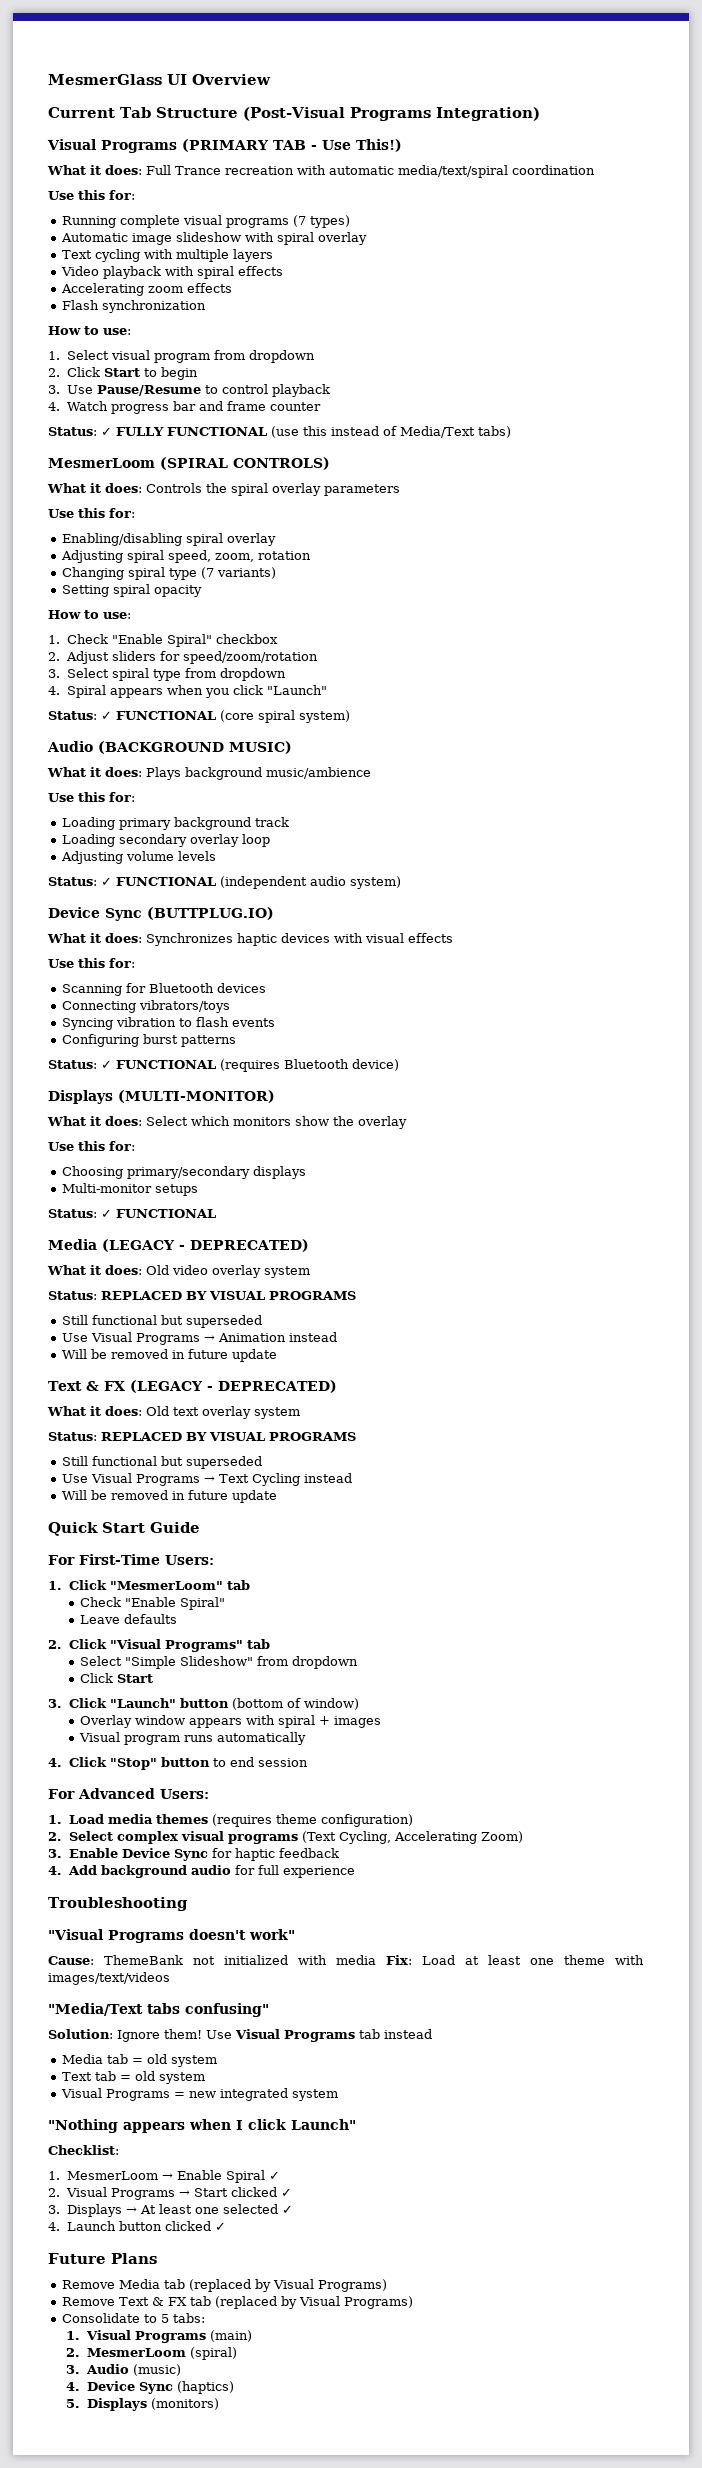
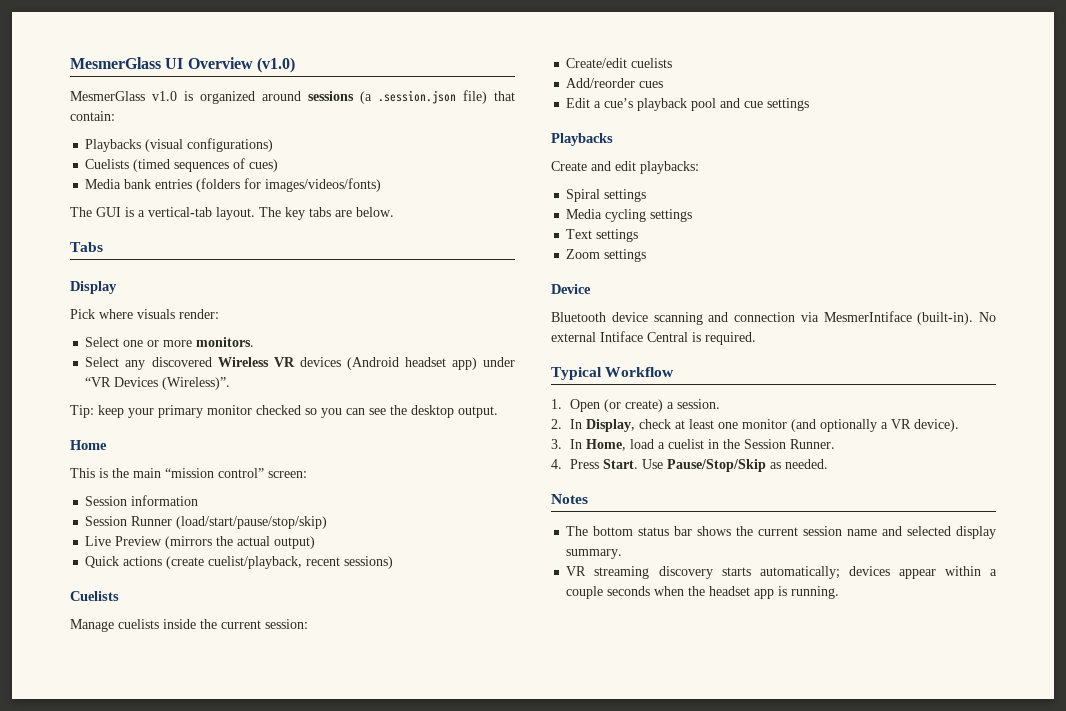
[48,107,540,121] [47,139,402,153] [47,165,595,178] [48,190,135,200] [62,215,351,228] [61,232,368,245] [62,249,274,262] [61,266,284,279] [61,283,233,296] [62,300,207,313] [48,326,131,335] [48,350,315,363] [48,367,198,380] [48,384,330,397] [48,401,322,414] [48,426,511,438] [48,457,330,470] [47,483,400,496] [48,508,135,518] [62,533,277,546] [61,550,312,563] [62,567,277,580] [62,584,203,597] [48,610,131,619] [48,634,278,647] [48,651,318,664] [48,668,286,681] [48,685,327,698] [48,710,350,723] [47,741,292,754] [47,767,371,780] [48,792,135,802] [62,817,290,830] [62,834,271,847] [61,851,217,864] [48,876,401,889] [48,907,274,921] [47,933,453,946] [48,958,135,968] [62,983,267,996] [62,1000,231,1013] [62,1017,276,1030] [62,1034,237,1047] [48,1059,399,1072] [48,1090,275,1104] [47,1116,407,1129] [48,1141,135,1151] [62,1166,307,1179] [62,1183,199,1196] [48,1209,216,1218] [48,1239,309,1252] [47,1265,310,1278] [48,1291,356,1300] [62,1315,263,1328] [62,1332,338,1345] [62,1349,278,1362] [48,1380,337,1393] [47,1406,300,1419] [48,1432,356,1441] [62,1456,263,1469] [62,1473,353,1486] [62,1490,278,1503] [48,1522,200,1536] [48,1554,214,1565] [48,1580,250,1590] [80,1597,226,1610] [80,1614,178,1624] [48,1639,270,1652] [80,1656,359,1669] [80,1673,154,1683] [48,1698,359,1710] [80,1715,382,1728] [79,1732,307,1745] [48,1757,308,1770] [48,1788,209,1799] [48,1814,413,1827] [48,1831,524,1844] [48,1848,339,1861] [48,1865,355,1878] [48,1897,188,1911] [48,1929,295,1943] [48,1955,644,1965] [48,1972,170,1985] [48,2003,269,2017] [48,2029,432,2042] [62,2054,218,2067] [62,2071,206,2084] [61,2088,339,2101] [48,2119,356,2133] [48,2145,119,2155] [48,2170,280,2183] [48,2187,292,2200] [48,2204,293,2217] [48,2221,226,2231] [48,2253,157,2264] [62,2279,388,2292] [62,2296,414,2309] [62,2313,206,2323] [66,2330,252,2343] [66,2347,237,2360] [66,2364,181,2376] [66,2381,234,2394] [66,2398,219,2411] // Current Tab Structure (Post-Visual Programs Integration) // Visual Programs (PRIMARY TAB - Use This!) // What it does: Full Trance recreation with automatic media/text/spiral coordination // Use this for: // Running complete visual programs (7 types) // Automatic image slideshow with spiral overlay // Text cycling with multiple layers // Video playback with spiral effects // Accelerating zoom effects // Flash synchronization // How to use: // 1. Select visual program from dropdown // 2. Click Start to begin // 3. Use Pause/Resume to control playback // 4. Watch progress bar and frame counter // Status: ✓ FULLY FUNCTIONAL (use this instead of Media/Text tabs) // MesmerLoom (SPIRAL CONTROLS) // What it does: Controls the spiral overlay parameters // Use this for: // Enabling/disabling spiral overlay // Adjusting spiral speed, zoom, rotation // Changing spiral type (7 variants) // Setting spiral opacity // How to use: // 1. Check "Enable Spiral" checkbox // 2. Adjust sliders for speed/zoom/rotation // 3. Select spiral type from dropdown // 4. Spiral appears when you click "Launch" // Status: ✓ FUNCTIONAL (core spiral system) // Audio (BACKGROUND MUSIC) // What it does: Plays background music/ambience // Use this for: // Loading primary background track // Loading secondary overlay loop // Adjusting volume levels // Status: ✓ FUNCTIONAL (independent audio system) // Device Sync (BUTTPLUG.IO) // What it does: Synchronizes haptic devices with visual effects // Use this for: // Scanning for Bluetooth devices // Connecting vibrators/toys // Syncing vibration to flash events // Configuring burst patterns // Status: ✓ FUNCTIONAL (requires Bluetooth device) // Displays (MULTI-MONITOR) // What it does: Select which monitors show the overlay // Use this for: // Choosing primary/secondary displays // Multi-monitor setups // Status: ✓ FUNCTIONAL // Media (LEGACY - DEPRECATED) // What it does: Old video overlay system // Status: REPLACED BY VISUAL PROGRAMS // Still functional but superseded // Use Visual Programs → Animation instead // Will be removed in future update // Text & FX (LEGACY - DEPRECATED) // What it does: Old text overlay system // Status: REPLACED BY VISUAL PROGRAMS // Still functional but superseded // Use Visual Programs → Text Cycling instead // Will be removed in future update // Quick Start Guide // For First-Time Users: // 1. Click "MesmerLoom" tab // Check "Enable Spiral" // Leave defaults // 2. Click "Visual Programs" tab // Select "Simple Slideshow" from dropdown // Click Start // 3. Click "Launch" button (bottom of window) // Overlay window appears with spiral + images // Visual program runs automatically // 4. Click "Stop" button to end session // For Advanced Users: // 1. Load media themes (requires theme configuration) // 2. Select complex visual programs (Text Cycling, Accelerating Zoom) // 3. Enable Device Sync for haptic feedback // 4. Add background audio for full experience // Troubleshooting // "Visual Programs doesn't work" // Cause: ThemeBank not initialized with media Fix: Load at least one theme with images/text/videos // "Media/Text tabs confusing" // Solution: Ignore them! Use Visual Programs tab instead // Media tab = old system // Text tab = old system // Visual Programs = new integrated system // "Nothing appears when I click Launch" // Checklist: // 1. MesmerLoom → Enable Spiral ✓ // 2. Visual Programs → Start clicked ✓ // 3. Displays → At least one selected ✓ // 4. Launch button clicked ✓ // Future Plans // Remove Media tab (replaced by Visual Programs) // Remove Text & FX tab (replaced by Visual Programs) // Consolidate to 5 tabs: // 1. Visual Programs (main) // 2. MesmerLoom (spiral) // 3. Audio (music) // 4. Device Sync (haptics) // 5. Displays (monitors) -> [256,57,295,73] [70,90,515,104] [70,111,115,121] [85,138,274,152] [85,158,279,172] [85,178,382,192] [70,207,394,220] [70,242,103,252] [70,281,117,294] [70,309,219,319] [85,337,255,347] [85,357,515,370] [85,377,231,390] [70,405,498,418] [70,440,107,450] [70,468,307,478] [85,495,199,506] [85,516,328,529] [85,536,316,549] [85,556,394,569] [70,591,119,601] [70,619,308,632] [566,58,673,68] [566,78,664,88] [566,98,810,111] [551,133,613,146] [551,161,699,174] [566,189,647,202] [566,209,693,222] [566,229,639,242] [566,249,647,262] [551,284,591,294] [551,311,996,325] [551,331,756,345] [551,367,675,380] [551,399,721,412] [551,419,960,432] [551,439,836,451] [551,459,829,472] [551,494,588,504] [566,526,996,539] [566,549,623,559] [566,566,997,579] [566,586,840,599] (v1.0) // MesmerGlass v1.0 is organized around sessions (a .session.json file) that contain: // Playbacks (visual configurations) // Cuelists (timed sequences of cues) // Media bank entries (folders for images/videos/fonts) // The GUI is a vertical-tab layout. The key tabs are below. // Tabs // Display // Pick where visuals render: // Select one or more monitors. // Select any discovered Wireless VR devices (Android headset app) under “VR Devices (Wireless)”. // Tip: keep your primary monitor checked so you can see the desktop output. // Home // This is the main “mission control” screen: // Session information // Session Runner (load/start/pause/stop/skip) // Live Preview (mirrors the actual output) // Quick actions (create cuelist/playback, recent sessions) // Cuelists // Manage cuelists inside the current session: // Create/edit cuelists // Add/reorder cues // Edit a cue’s playback pool and cue settings // Playbacks // Create and edit playbacks: // Spiral settings // Media cycling settings // Text settings // Zoom settings // Device // Bluetooth device scanning and connection via MesmerIntiface (built-in). No external Intiface Central is required. // Typical Workflow // 1. Open (or create) a session. // 2. In Display, check at least one monitor (and optionally a VR device). // 3. In Home, load a cuelist in the Session Runner. // 4. Press Start. Use Pause/Stop/Skip as needed. // Notes // The bottom status bar shows the current session name and selected display summary. // VR streaming discovery starts automatically; devices appear within a couple seconds when the headset app is running.

